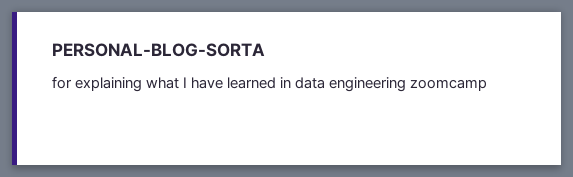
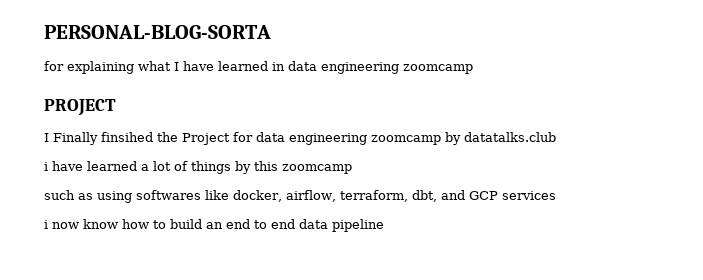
(488, 85) none -> [44,99,116,116] [44,132,556,145] [44,161,352,174] [44,190,556,203] [44,219,384,232] // PROJECT // I Finally finsihed the Project for data engineering zoomcamp by datatalks.club // i have learned a lot of things by this zoomcamp // such as using softwares like docker, airflow, terraform, dbt, and GCP services // i now know how to build an end to end data pipeline

